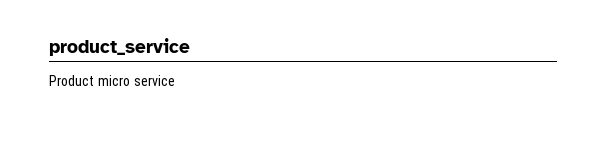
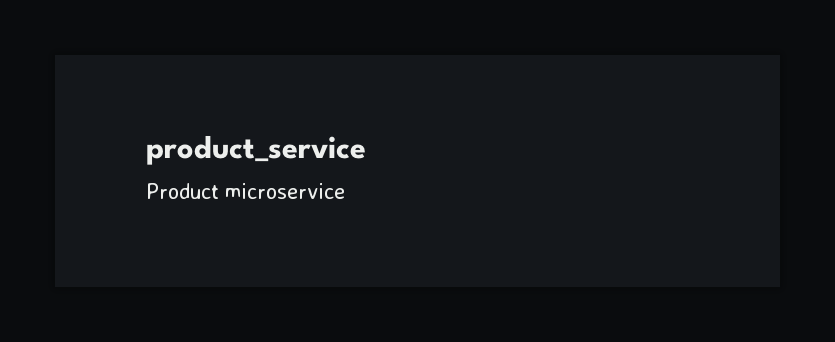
[97,75,175,86] micro service -> [225,183,345,199] microservice

